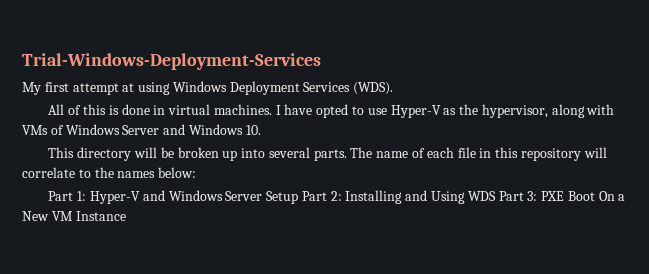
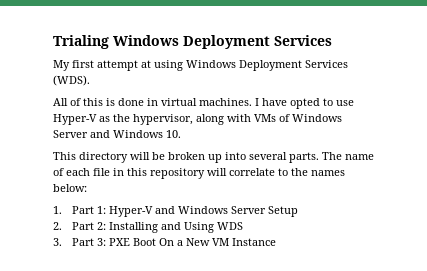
[22,53,321,70] Trial-Windows-Deployment-Services -> [53,35,332,49] Trialing Windows Deployment Services
(197, 172) none -> [53,206,62,214] 1.
(299, 197) none -> [53,222,62,230] // 2.
(496, 196) none -> [53,238,62,246] // 3.

